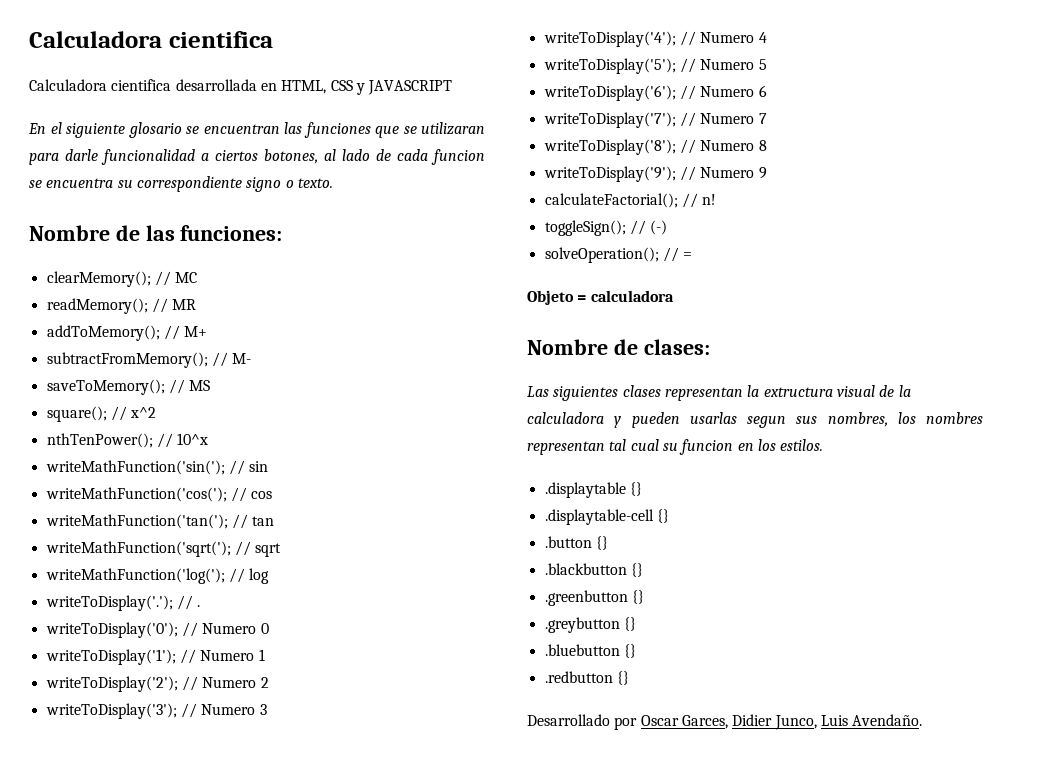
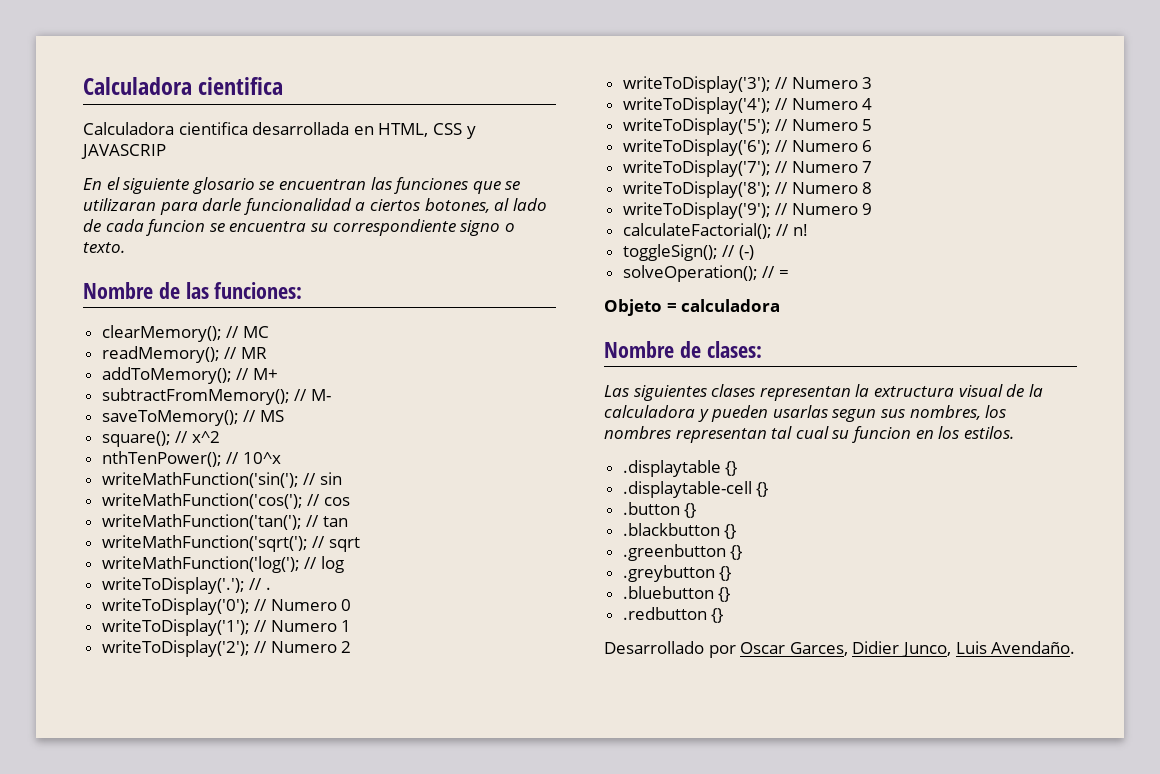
[368,80,453,95] JAVASCRIPT -> [81,144,166,159] JAVASCRIP

